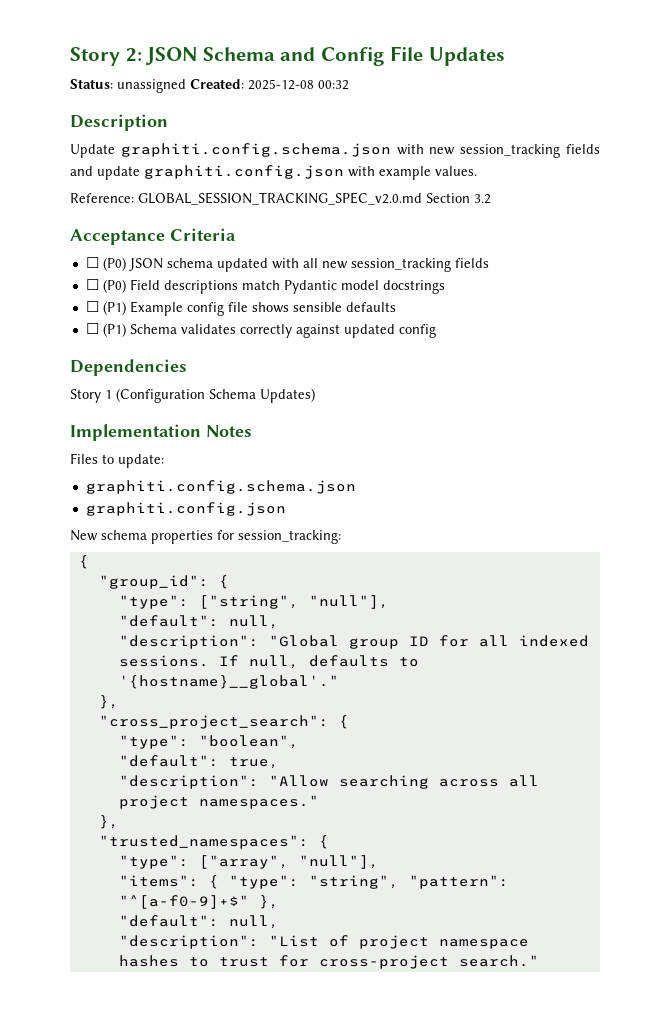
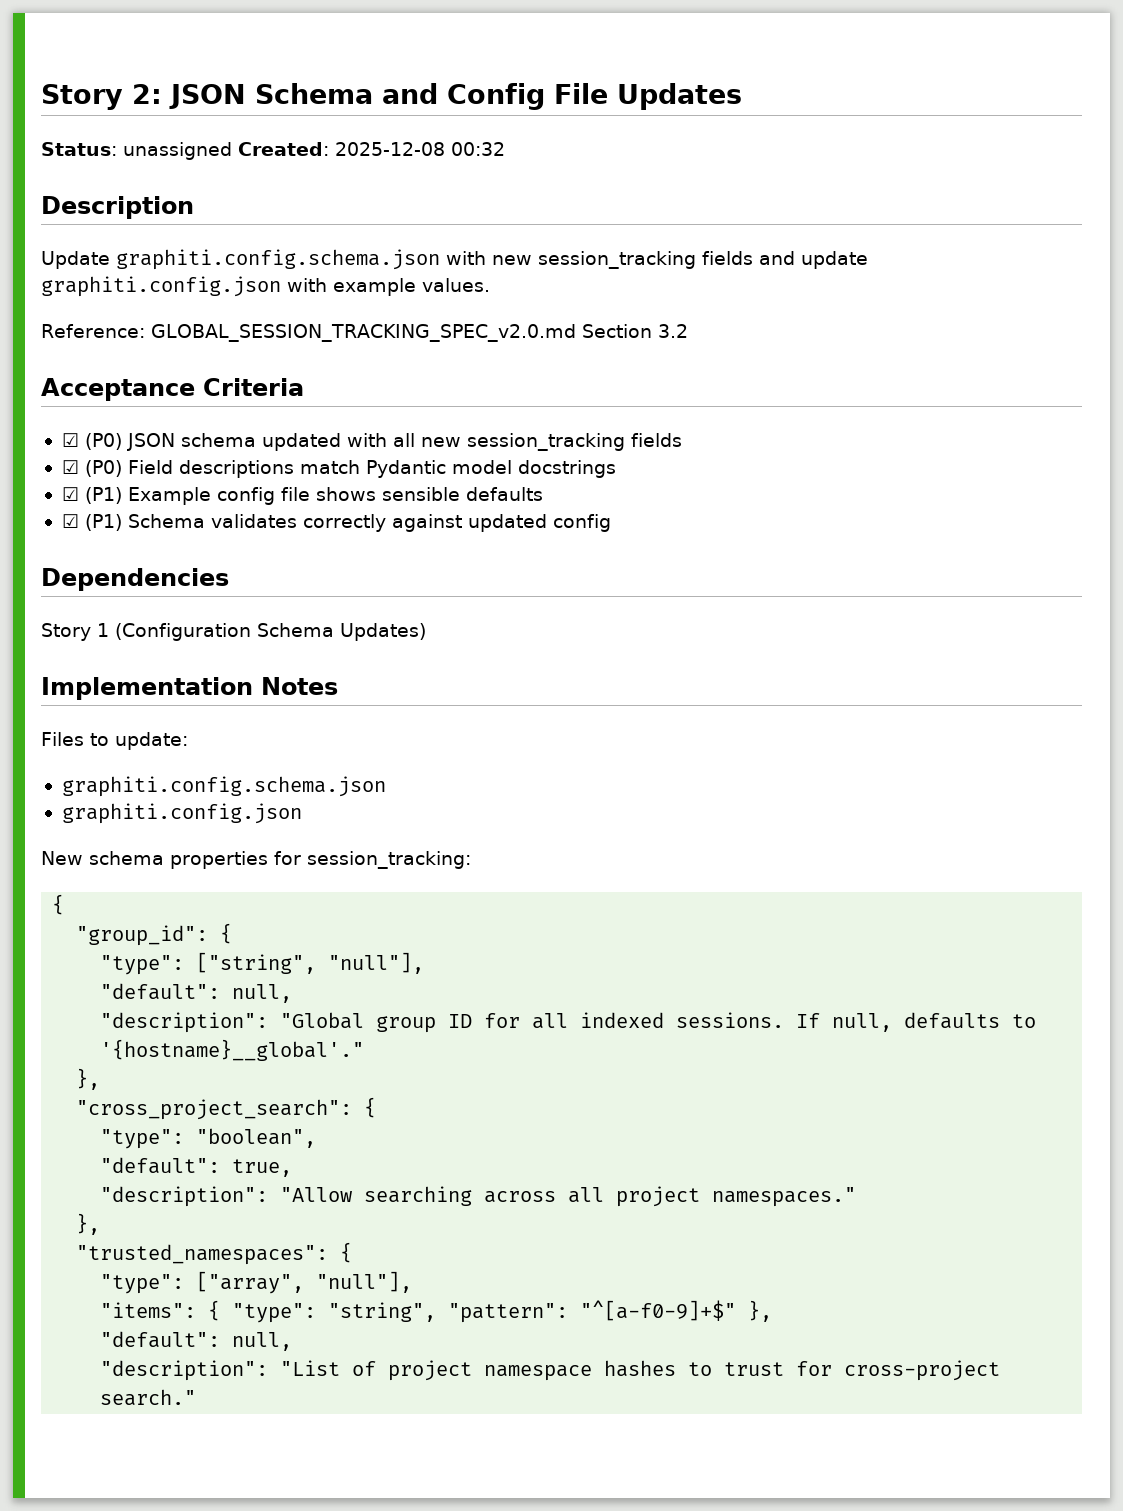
[85,257,99,268] ☐ -> [61,433,79,447] ☑
[85,279,99,290] ☐ -> [61,460,79,474] ☑
[85,301,99,312] ☐ -> [61,487,79,501] ☑
[85,323,99,334] ☐ -> [61,514,79,528] ☑

